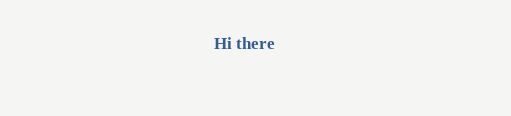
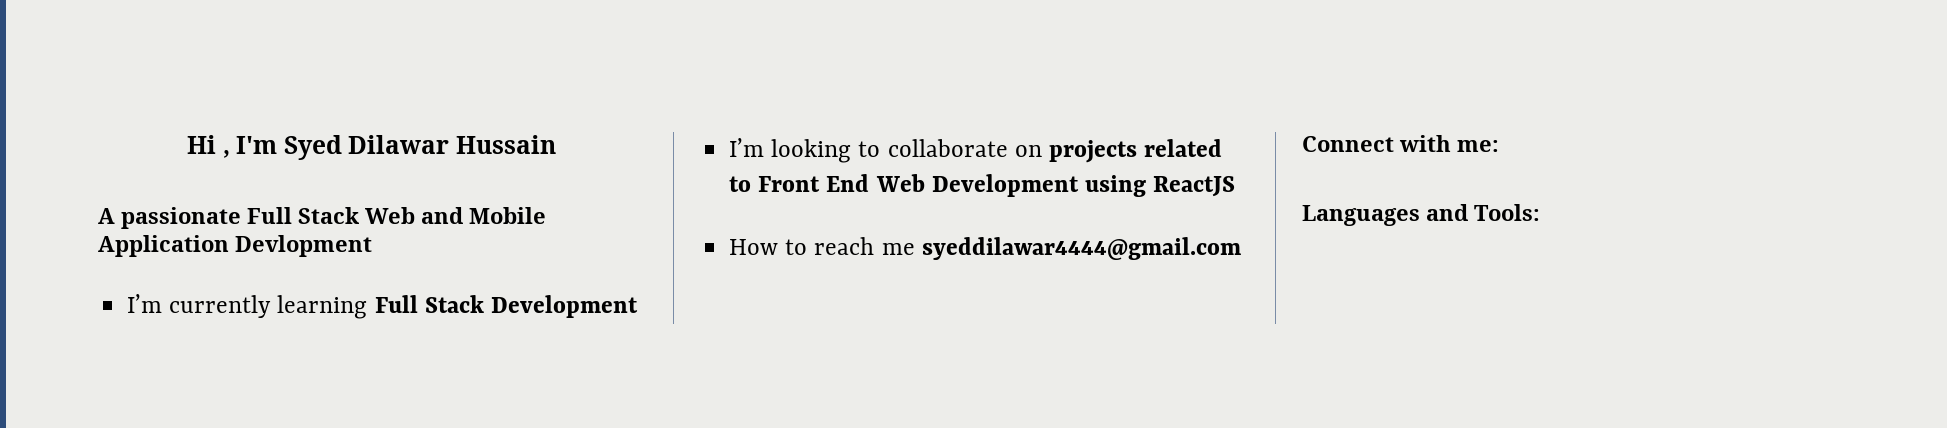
[236,37,276,49] there -> [222,135,557,160] [98,207,546,229] [98,235,372,257] [127,294,638,319] [729,138,1223,163] [729,174,1236,197] [729,237,1241,260] [1302,135,1499,152] [1302,204,1540,226] , I'm Syed Dilawar Hussain // A passionate Full Stack Web and Mobile Application Devlopment // I’m currently learning Full Stack Development // I’m looking to collaborate on projects related to Front End Web Development using ReactJS // How to reach me syeddilawar4444@gmail.com // Connect with me: // Languages and Tools:

